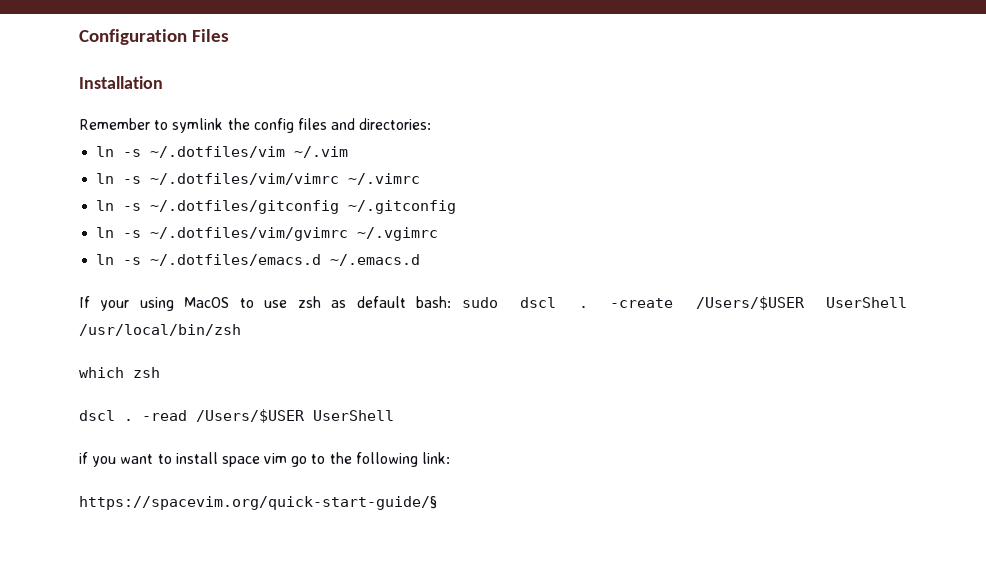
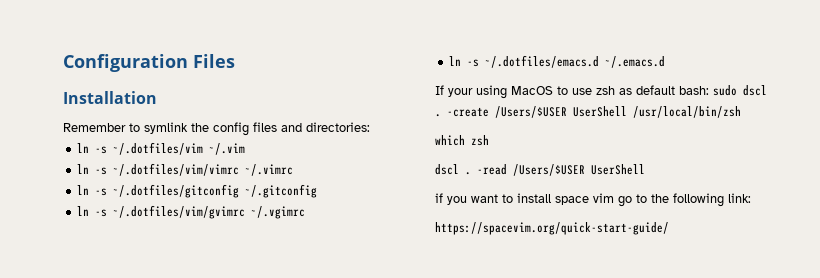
[79,496,437,510] https://spacevim.org/quick-start-guide/§ -> [435,222,669,235] https://spacevim.org/quick-start-guide/

